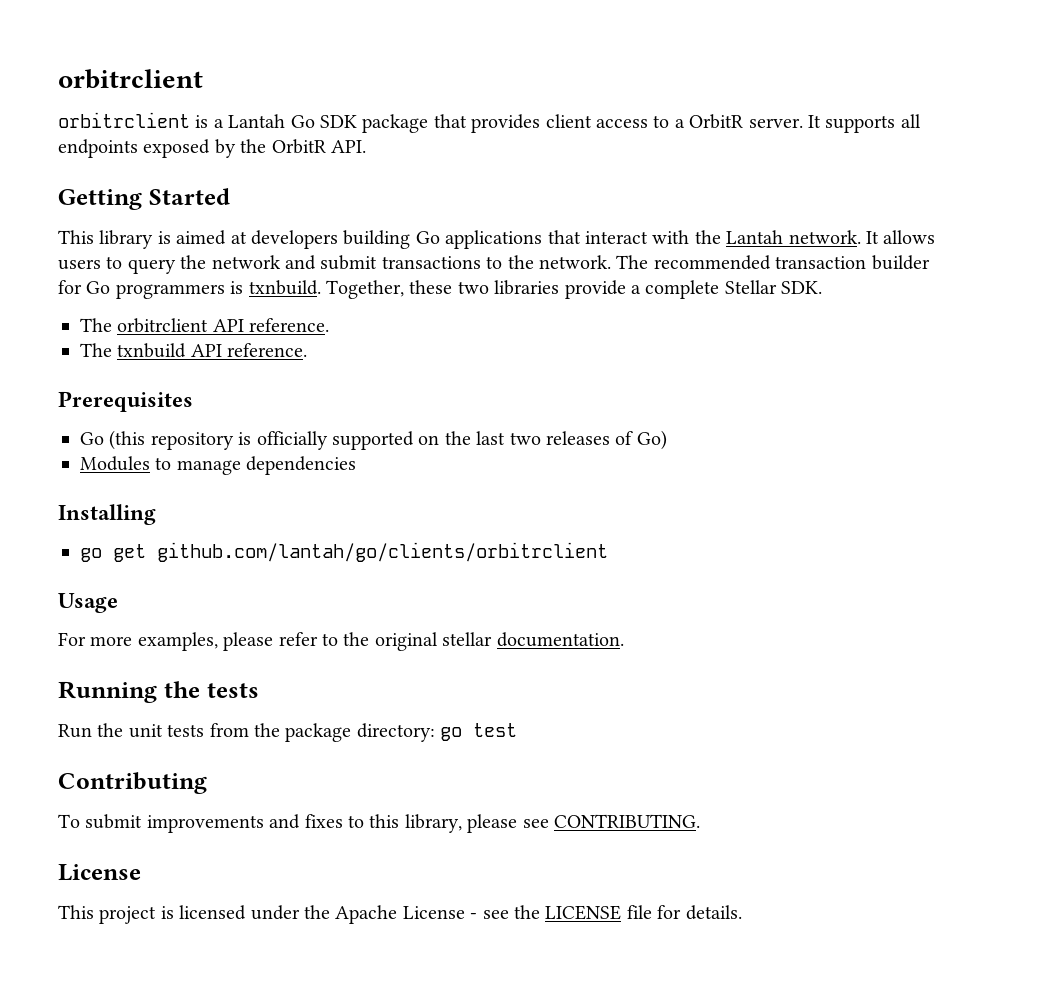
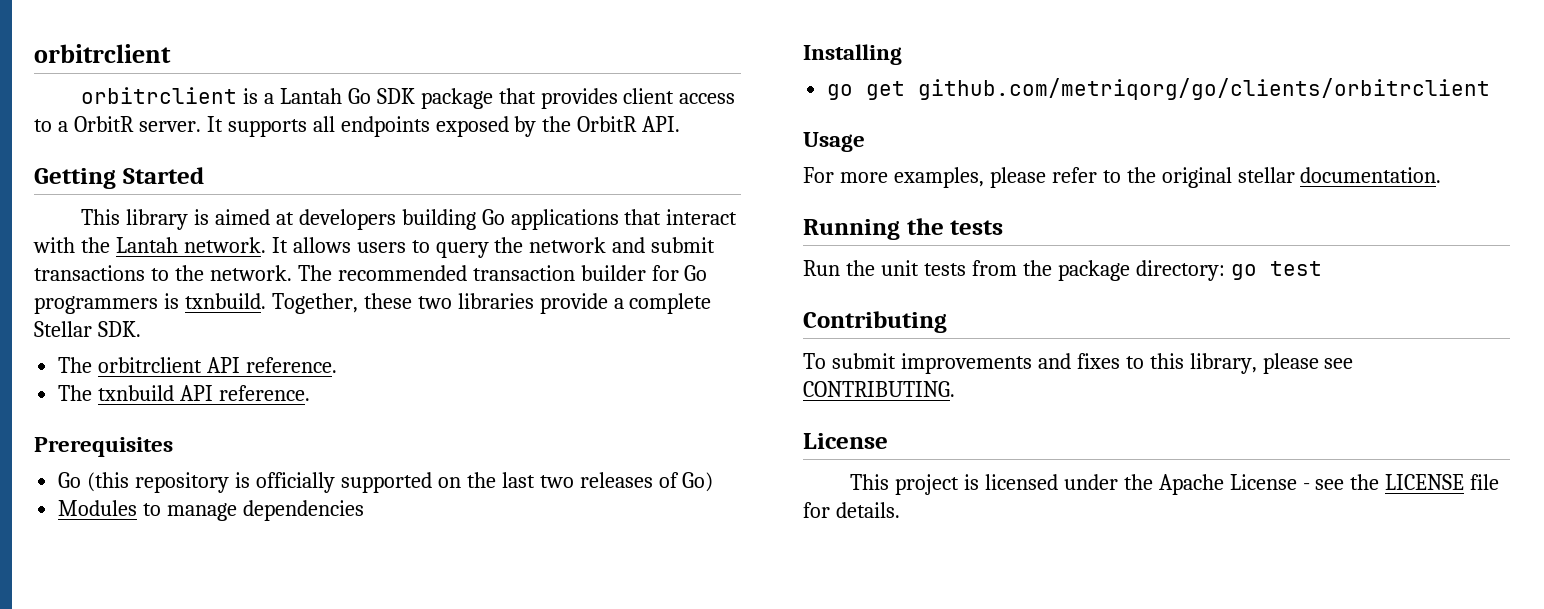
[157,542,608,562] github.com/lantah/go/clients/orbitrclient -> [918,78,1491,100] github.com/metriqorg/go/clients/orbitrclient

